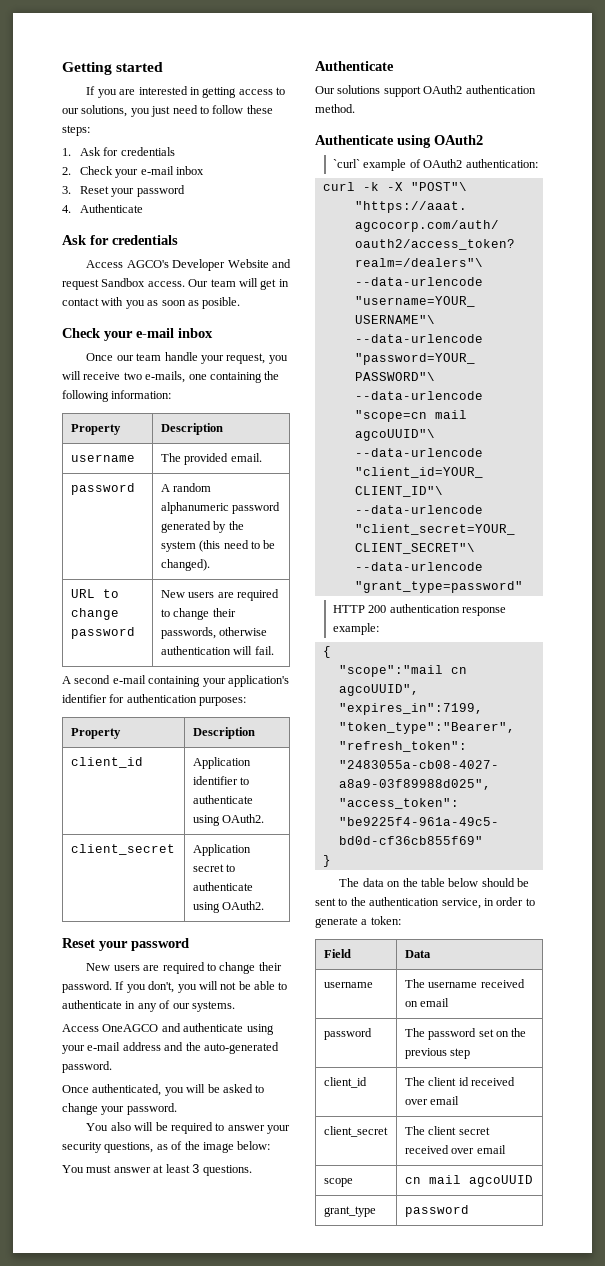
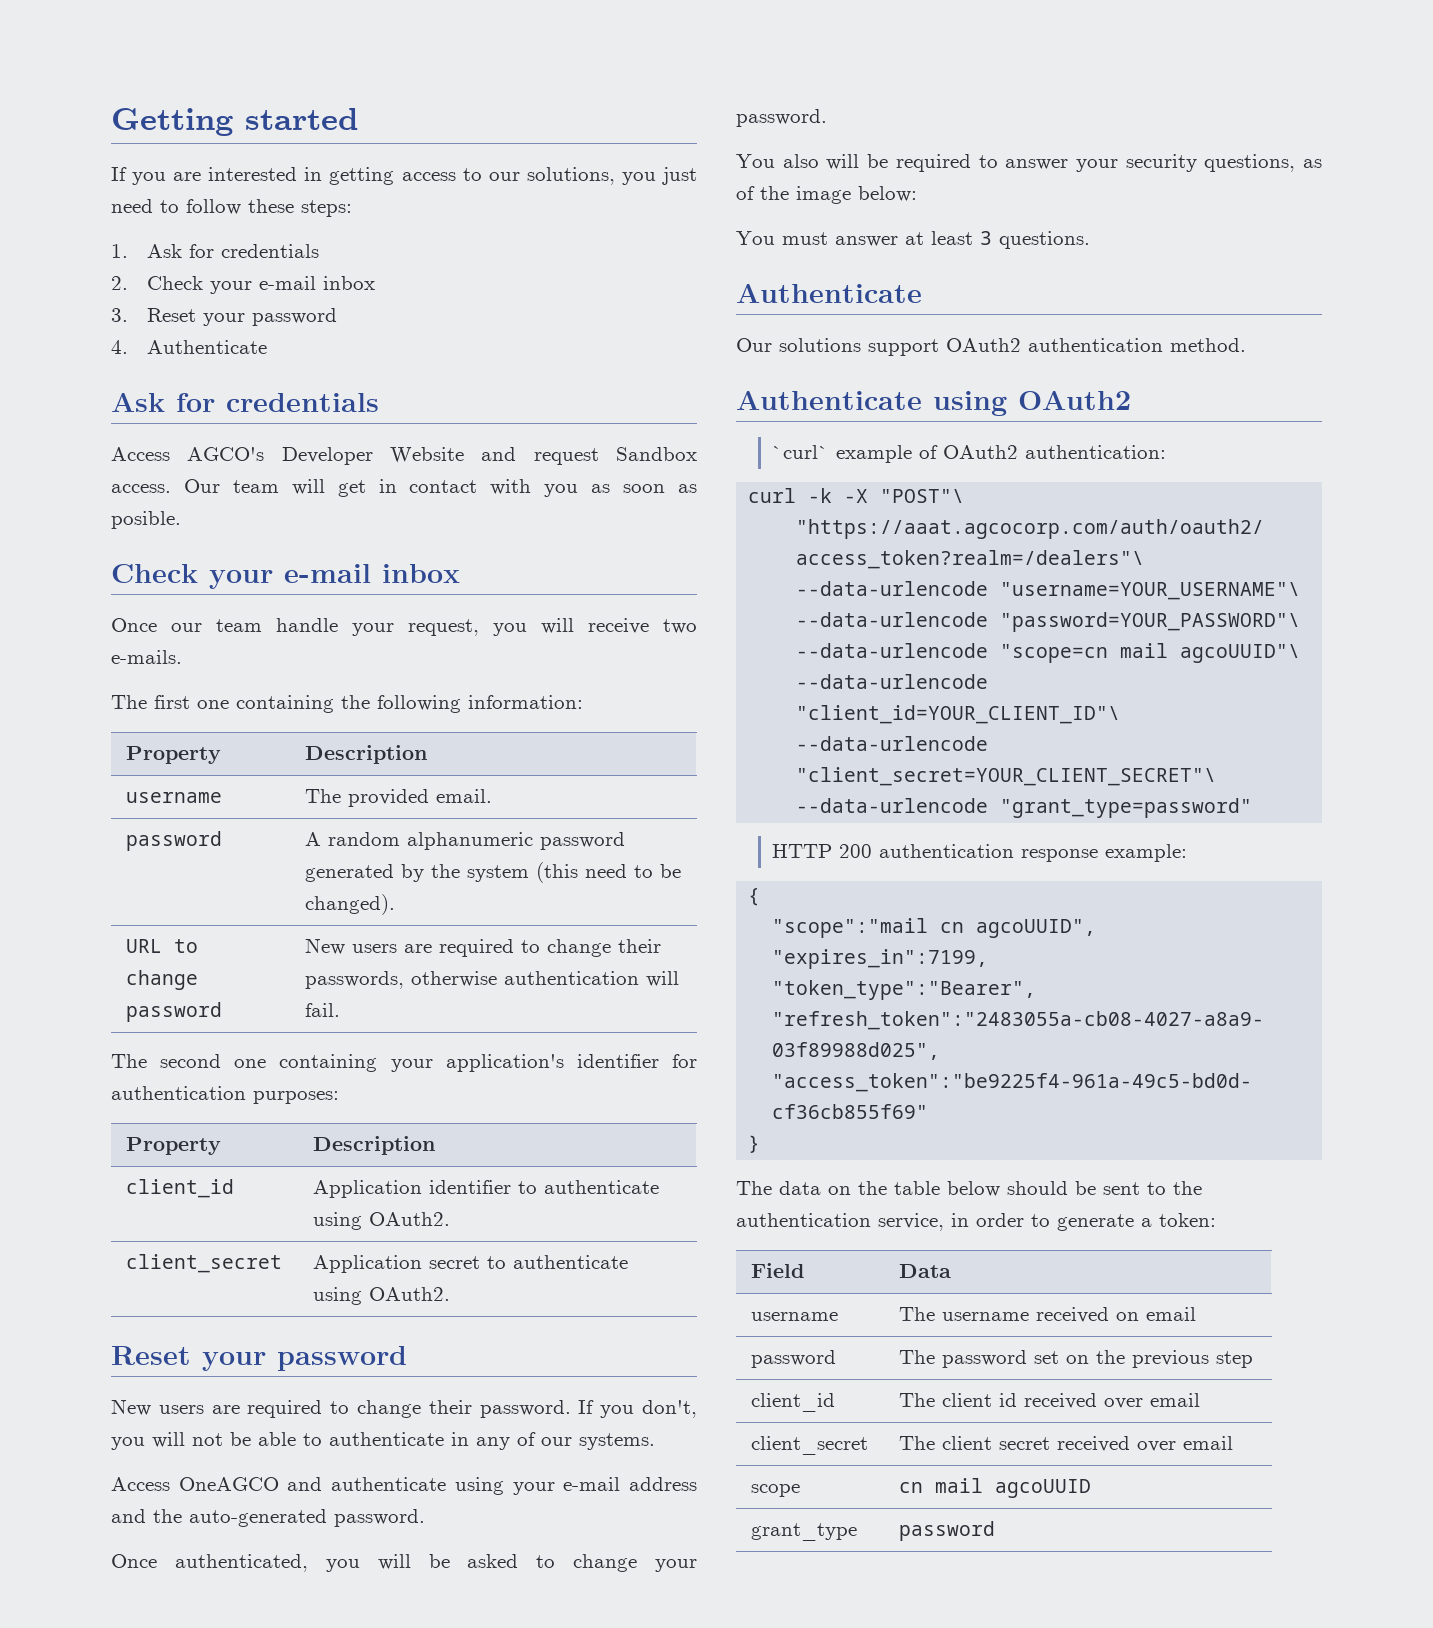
[145,371,186,383] e-mails, -> [111,650,182,664] [111,695,190,709] e-mails. // The first
[62,675,146,684] A second e-mail -> [111,1054,267,1068] The second one

